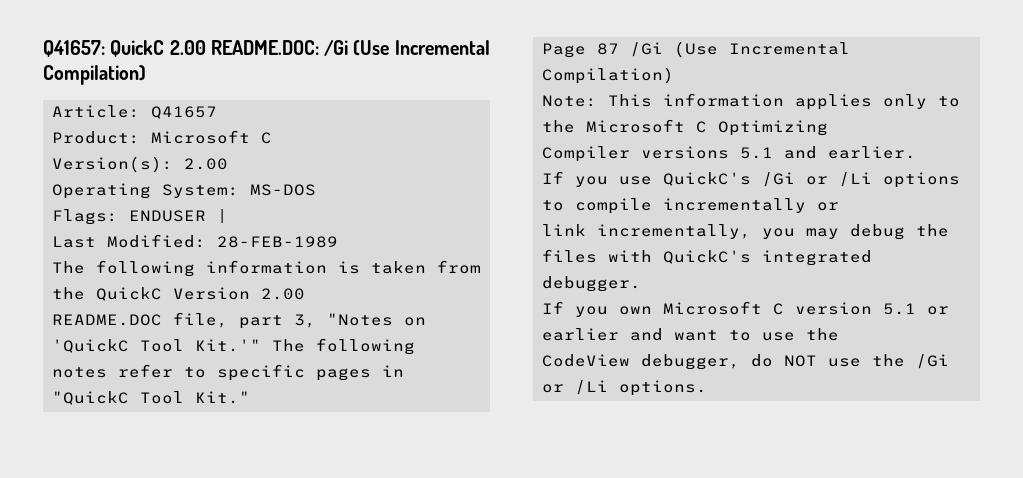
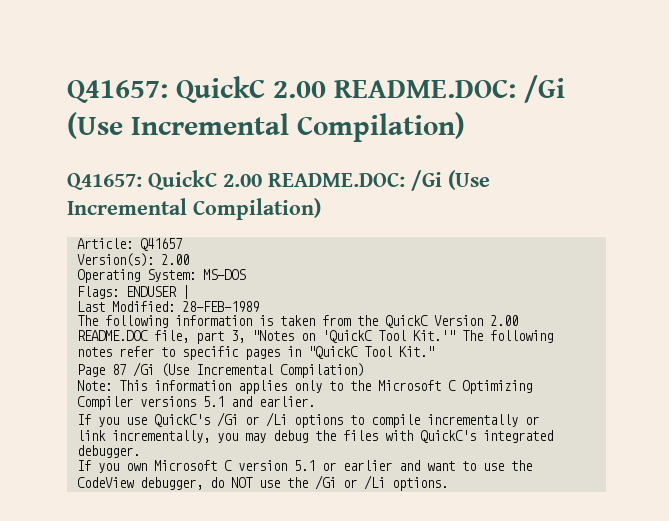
[43,40,490,57] [43,65,146,85] Q41657: QuickC 2.00 README.DOC: /Gi (Use Incremental Compilation) -> [67,75,565,103] [67,112,465,142] [67,170,490,191] [67,198,321,220] Q41657: QuickC 2.00 README.DOC: /Gi (Use Incremental Compilation) // Q41657: QuickC 2.00 README.DOC: /Gi (Use Incremental Compilation)
[51,130,272,144] // Product: Microsoft C -> (182, 244) none

